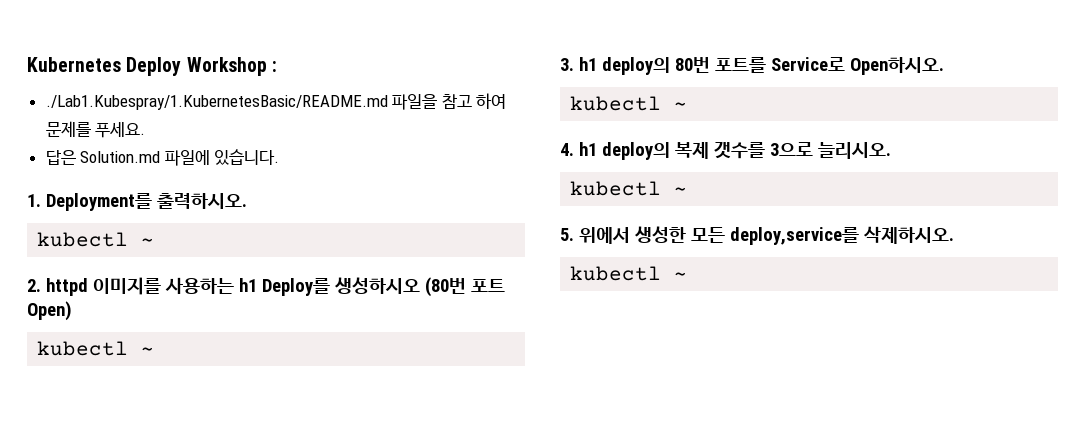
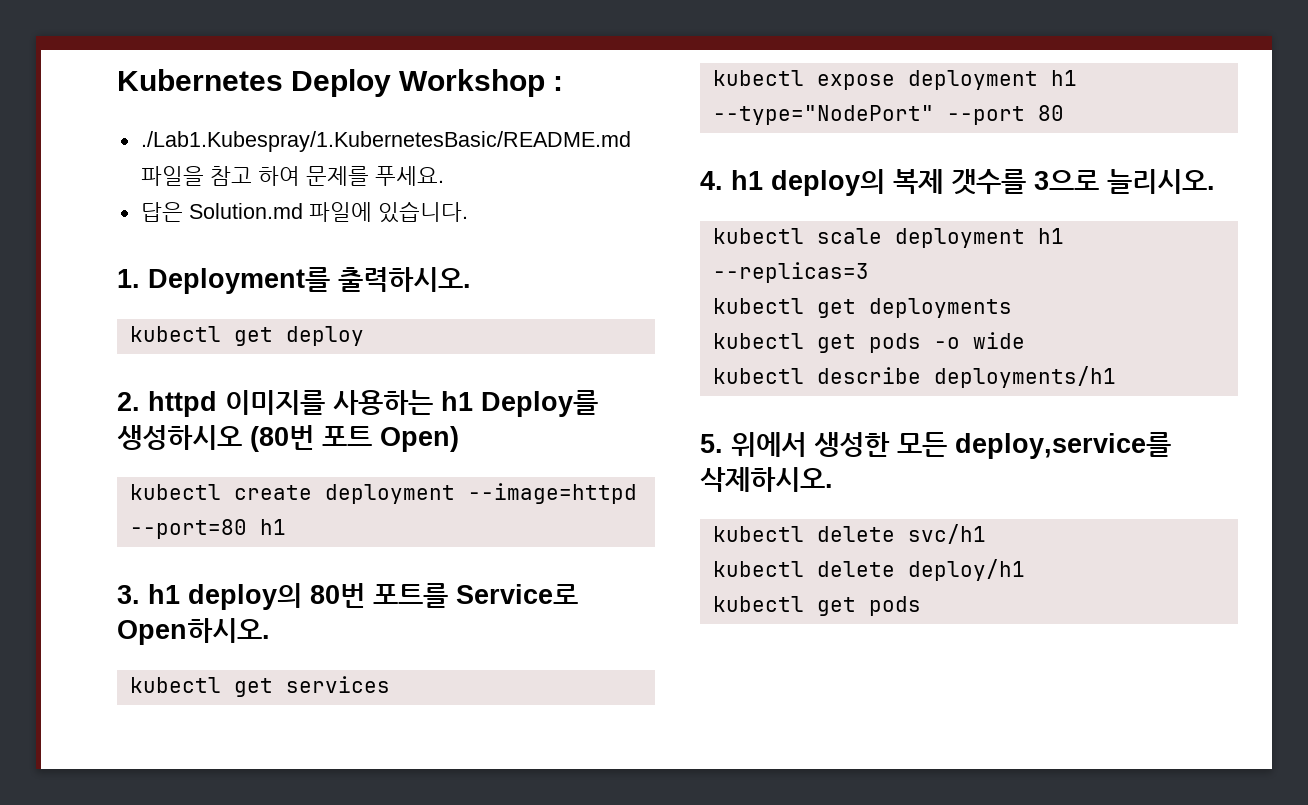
[141,238,155,246] ~ -> [233,326,364,346] get deploy
[141,347,155,355] ~ -> [233,483,637,504] [129,519,286,539] create deployment --image=httpd --port=80 h1
[674,102,688,110] ~ -> [233,676,390,697] [712,70,1077,90] [712,105,1064,125] get services // kubectl expose deployment h1 --type="NodePort" --port 80
[674,187,688,195] ~ -> [816,228,1064,248] [712,262,869,283] [712,298,1012,318] [712,332,1025,353] [712,366,1116,388] scale deployment h1 --replicas=3 // kubectl get deployments // kubectl get pods -o wide // kubectl describe deployments/h1
[674,272,688,280] ~ -> [816,524,986,544] [712,559,1025,581] [712,596,921,616] delete svc/h1 // kubectl delete deploy/h1 // kubectl get pods

